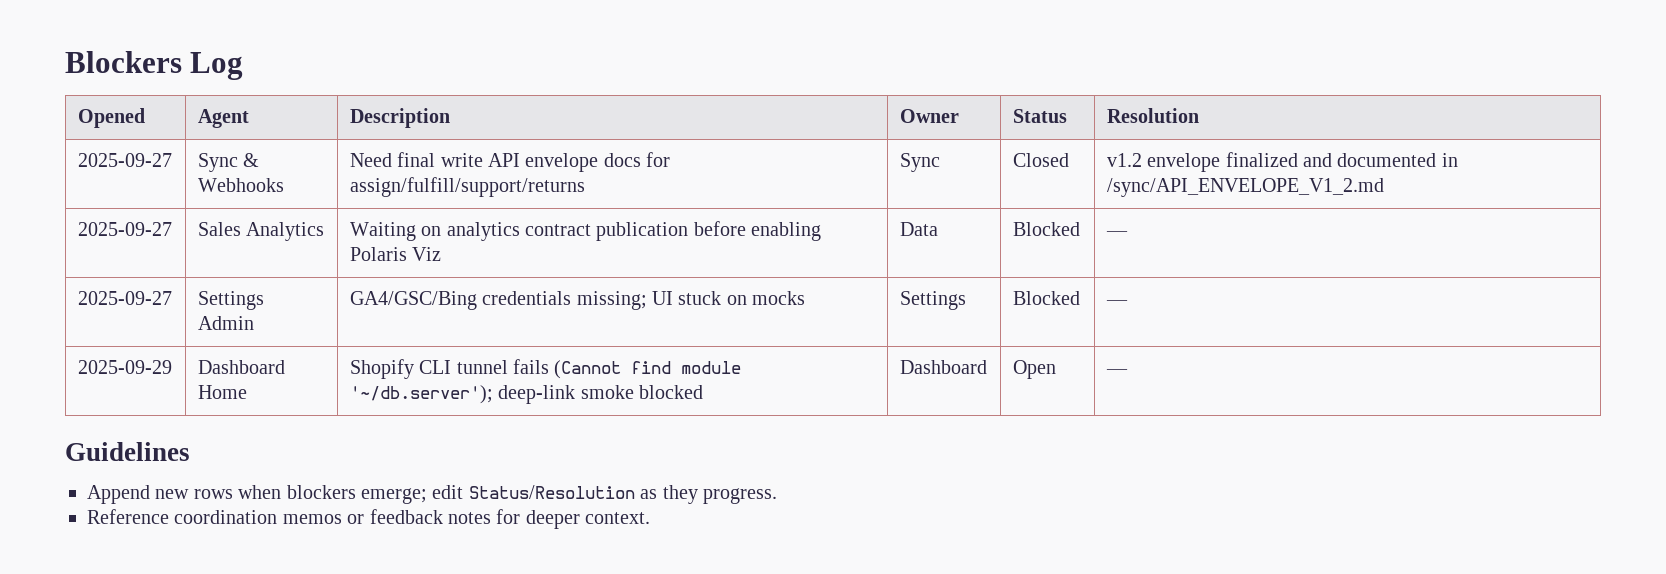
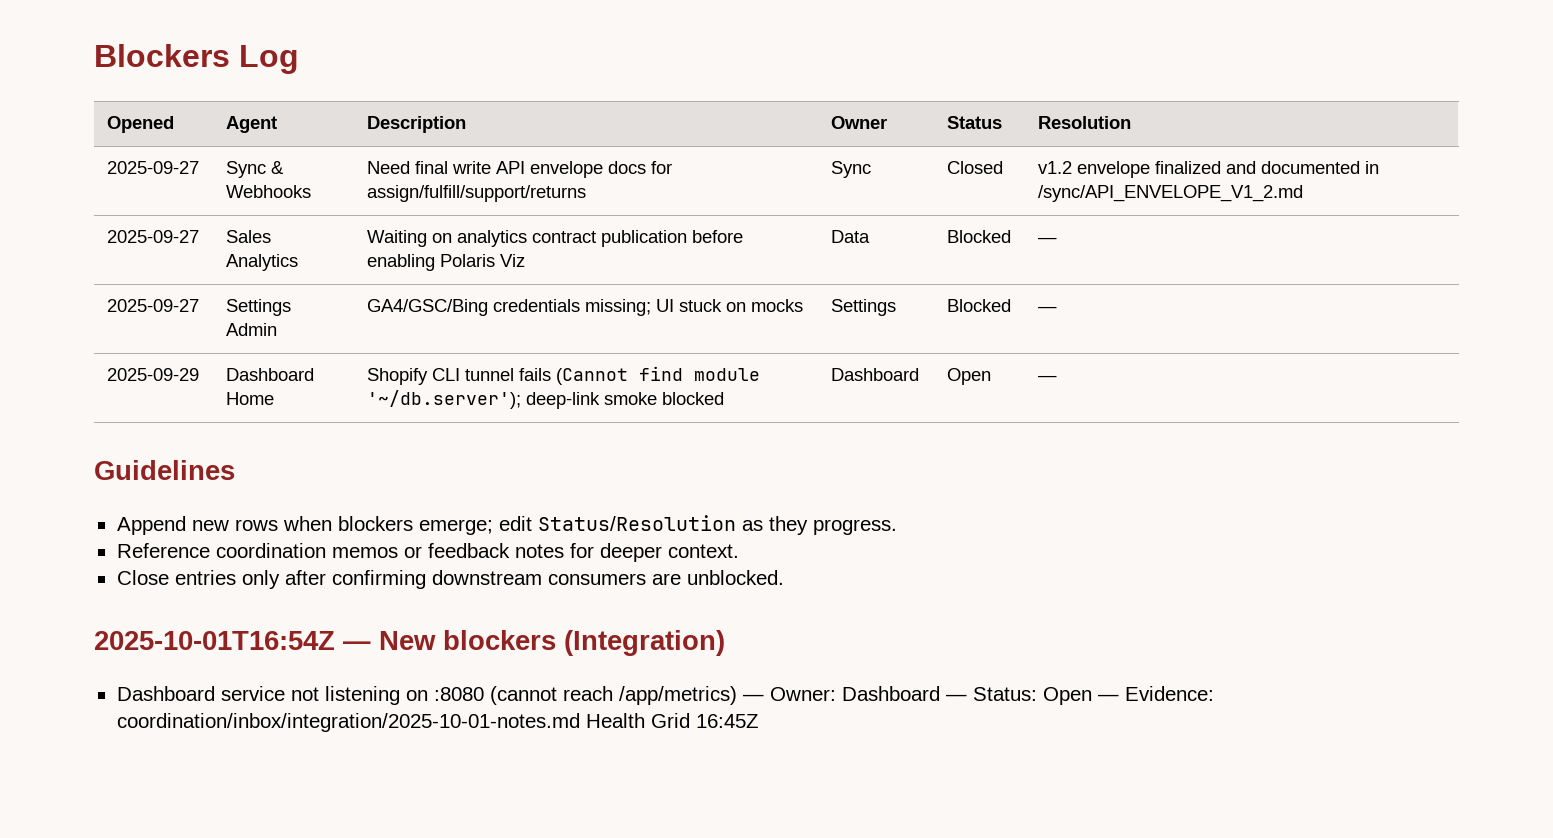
(651, 518) none -> [116,570,784,589] [94,630,725,656] [116,686,1214,705] [116,713,759,732] // Close entries only after confirming downstream consumers are unblocked. // 2025-10-01T16:54Z — New blockers (Integration) // Dashboard service not listening on :8080 (cannot reach /app/metrics) — Owner: Dashboard — Status: Open — Evidence: coordination/inbox/integration/2025-10-01-notes.md Health Grid 16:45Z

